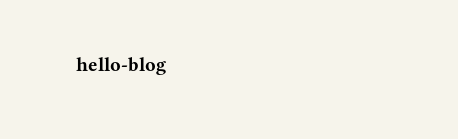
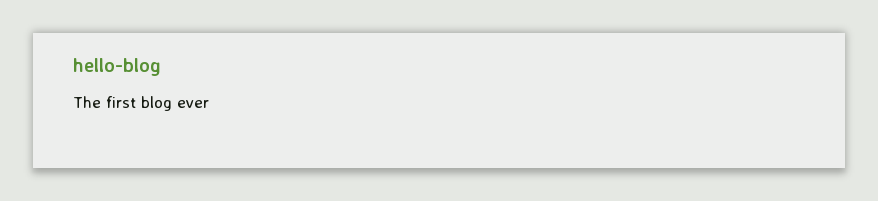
(166, 66) none -> [73,96,209,111] // The first blog ever

